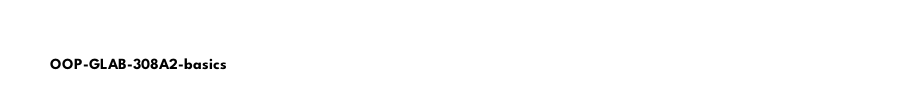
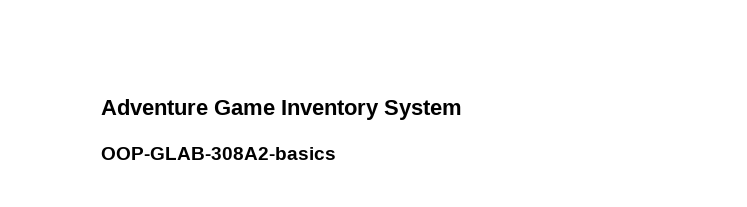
(50, 64) none -> [101,99,462,120] Adventure Game Inventory System //

